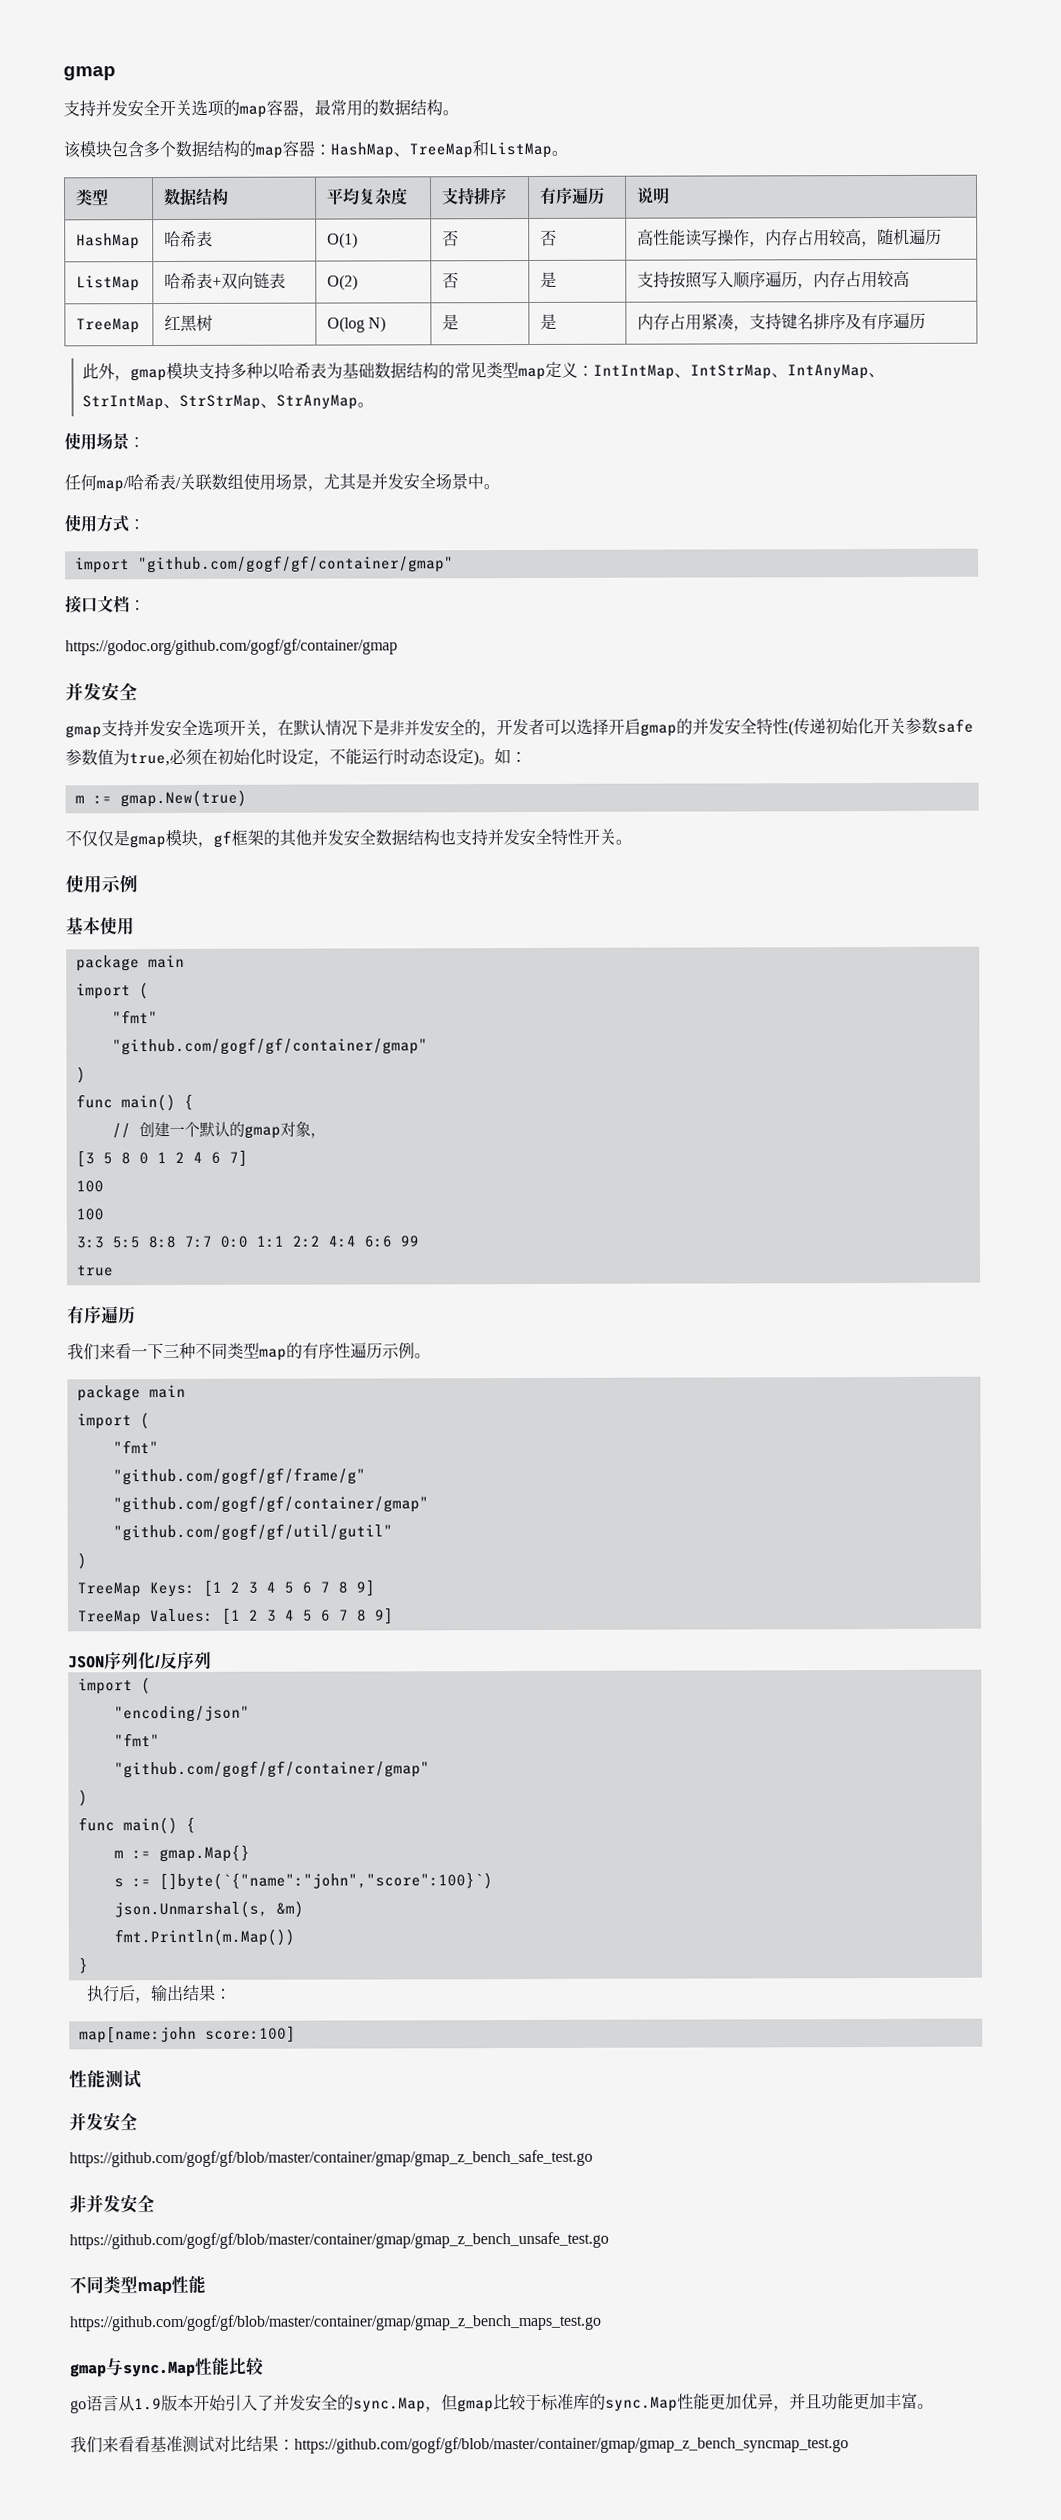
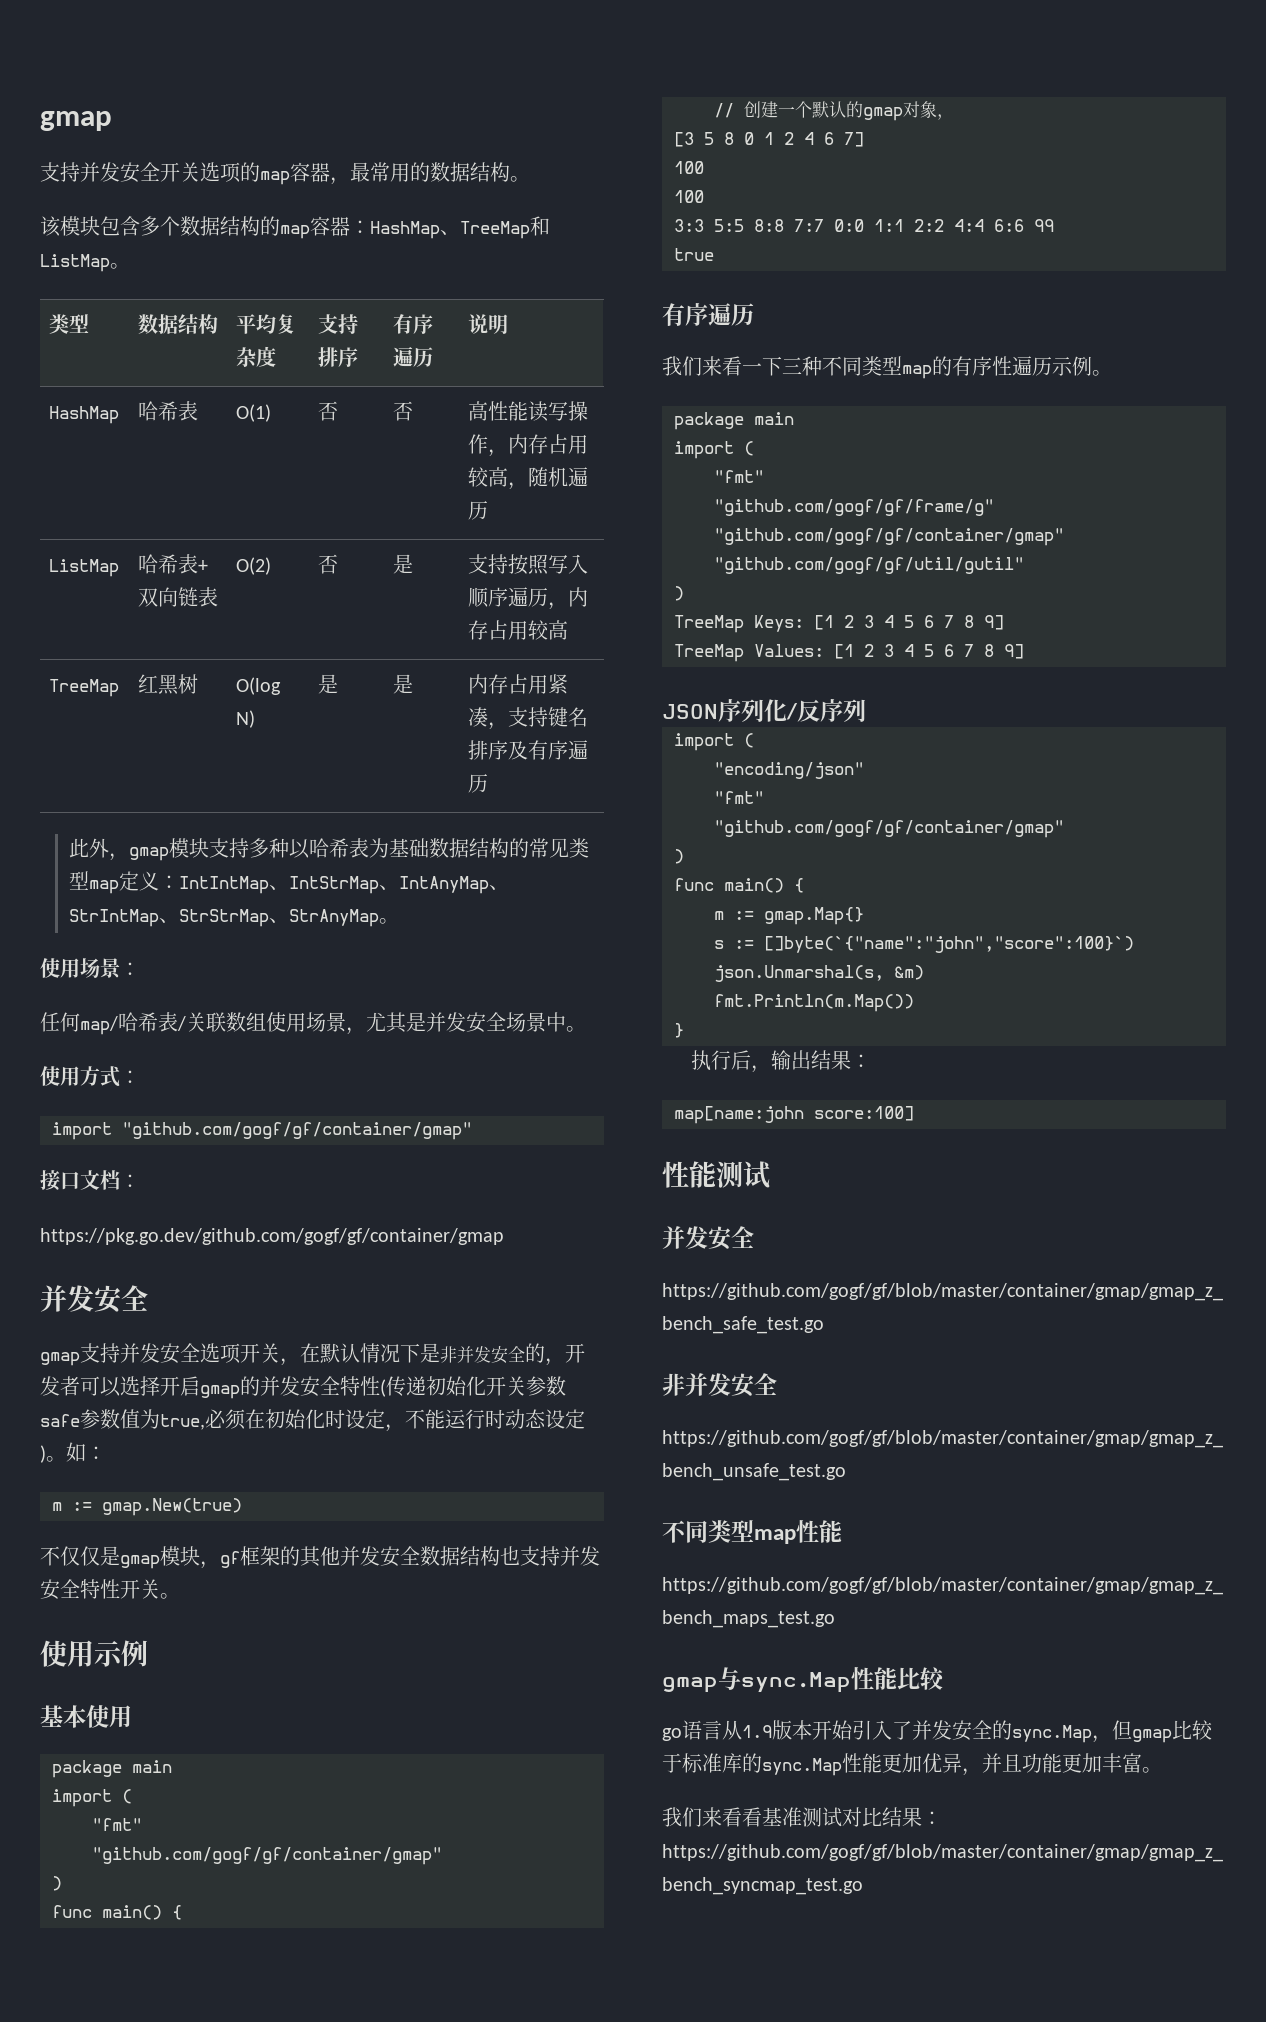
[65,638,398,656] https://godoc.org/github.com/gogf/gf/container/gmap -> [40,1228,504,1245] https://pkg.go.dev/github.com/gogf/gf/container/gmap

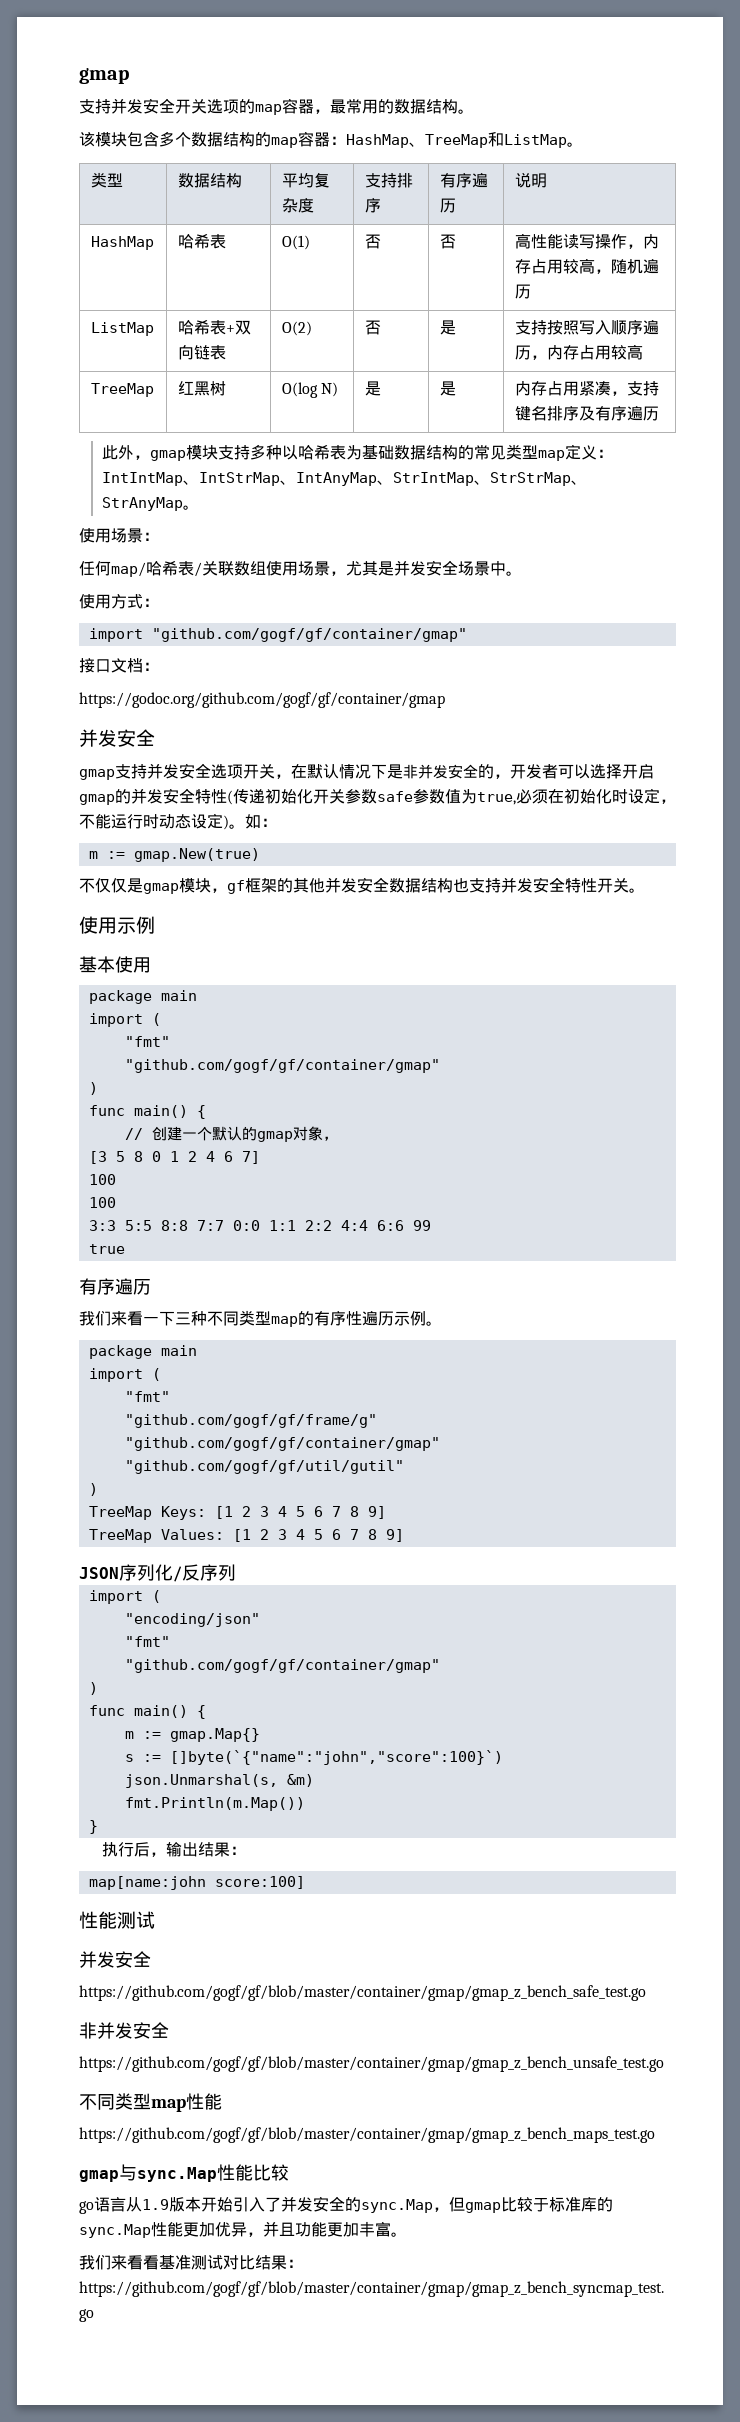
[40,1228,504,1245] https://pkg.go.dev/github.com/gogf/gf/container/gmap -> [79,692,445,708] https://godoc.org/github.com/gogf/gf/container/gmap

